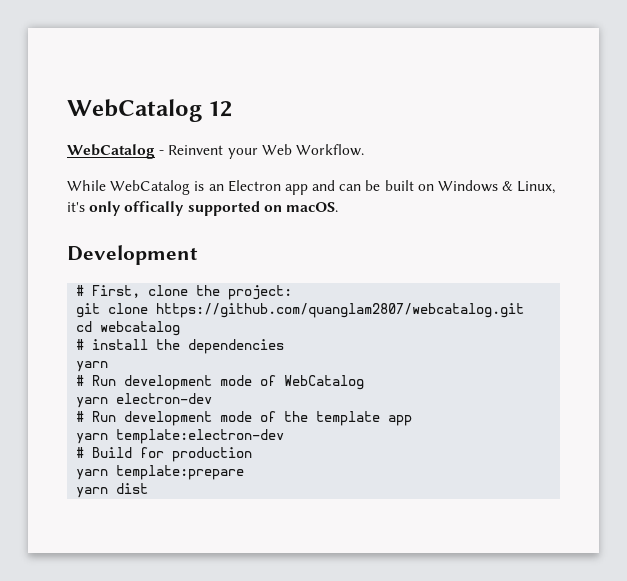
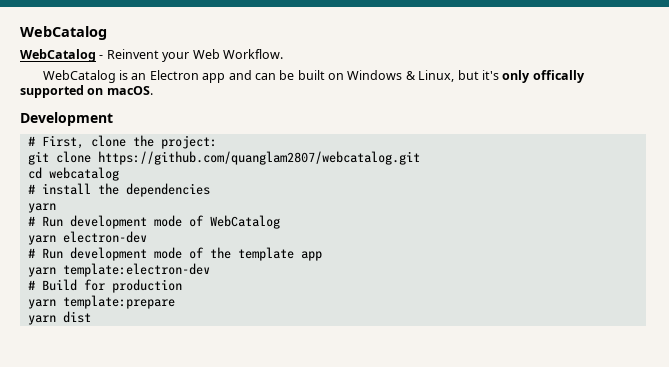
[67,99,233,122] WebCatalog 12 -> [20,26,107,40] WebCatalog
[67,180,106,191] While -> (283, 54) none
(556, 187) none -> [457,70,479,80] but

